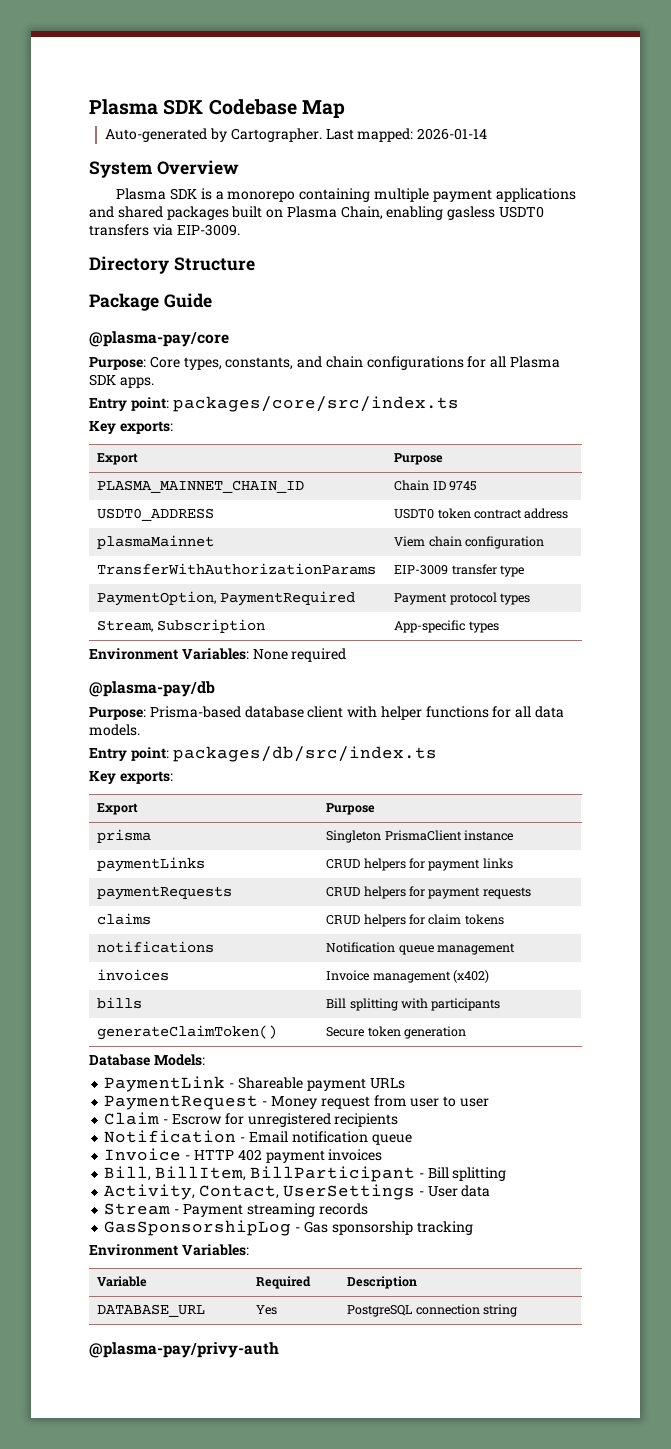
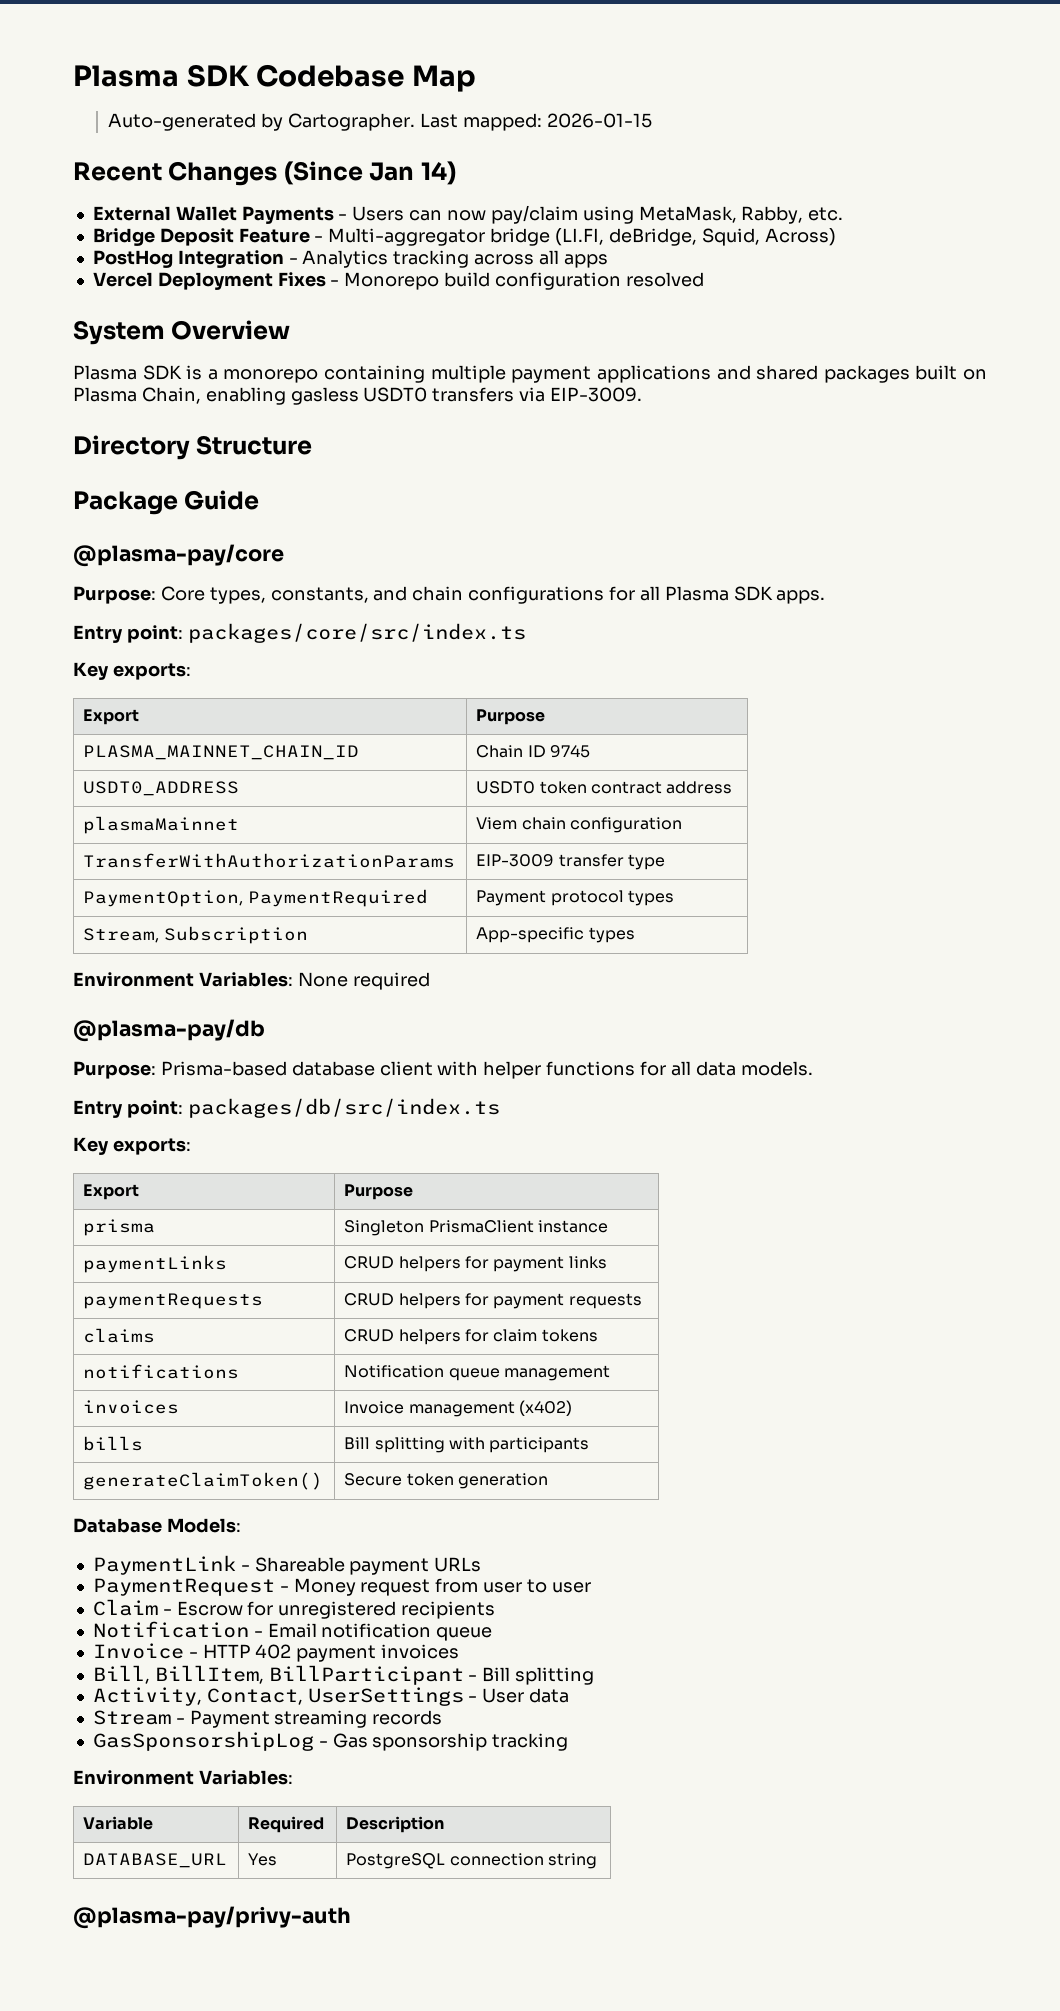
[417,128,488,140] 2026-01-14 -> [546,113,652,128] [73,161,456,186] [92,205,844,224] [92,228,836,246] [92,250,608,268] [92,272,704,290] 2026-01-15 // Recent Changes (Since Jan 14) // External Wallet Payments - Users can now pay/claim using MetaMask, Rabby, etc. // Bridge Deposit Feature - Multi-aggregator bridge (LI.FI, deBridge, Squid, Across) // PostHog Integration - Analytics tracking across all apps // Vercel Deployment Fixes - Monorepo build configuration resolved

